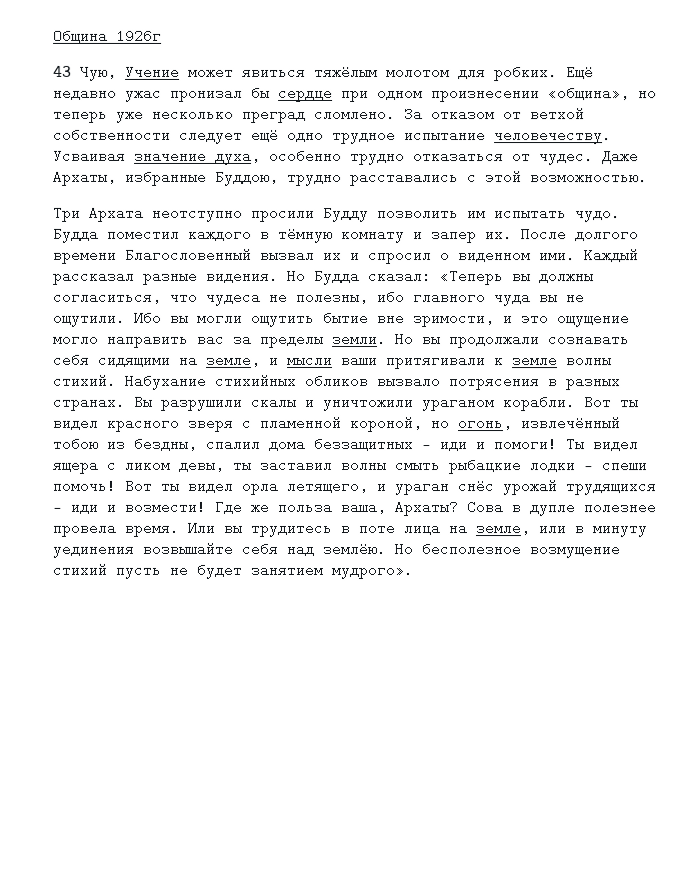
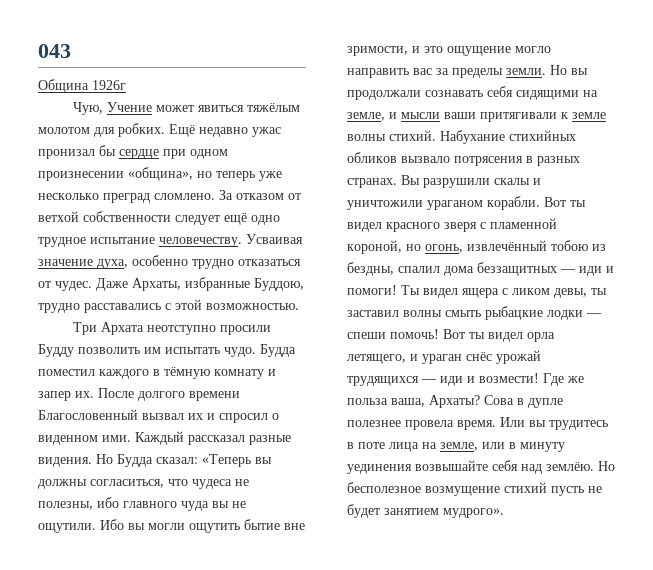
(53, 35) none -> [38,44,71,58] 043 //
[53,65,72,77] 43 -> (126, 85) none

